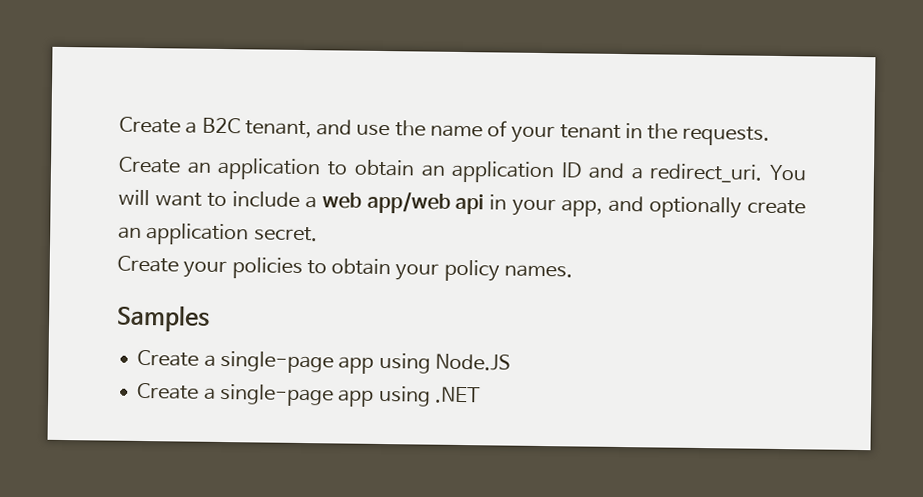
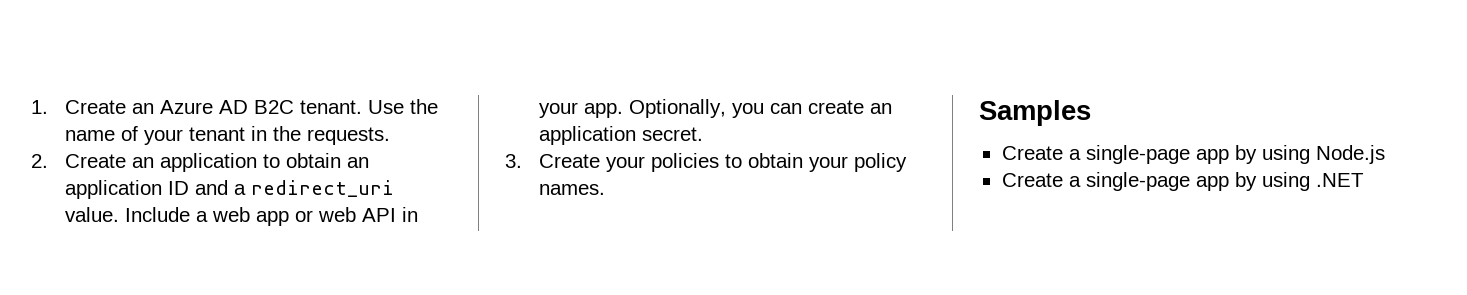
[119,116,391,139] Create a B2C tenant, and use -> [31,100,405,114] 1. Create an Azure AD B2C tenant. Use
(771, 135) none -> [31,154,48,168] 2.
[649,163,808,183] [118,189,743,219] redirect_uri. You will want to include a web app/web api in your app, and optionally -> [251,180,395,197] [65,207,419,226] [539,99,803,118] redirect_uri value. Include a web app or web API in your app. Optionally, you can
(318, 234) none -> [505,154,522,168] 3.
[378,352,511,374] [137,382,375,407] using Node.JS // Create a single-page app -> [1234,145,1385,164] [1001,172,1257,191] by using Node.js // Create a single-page app by

